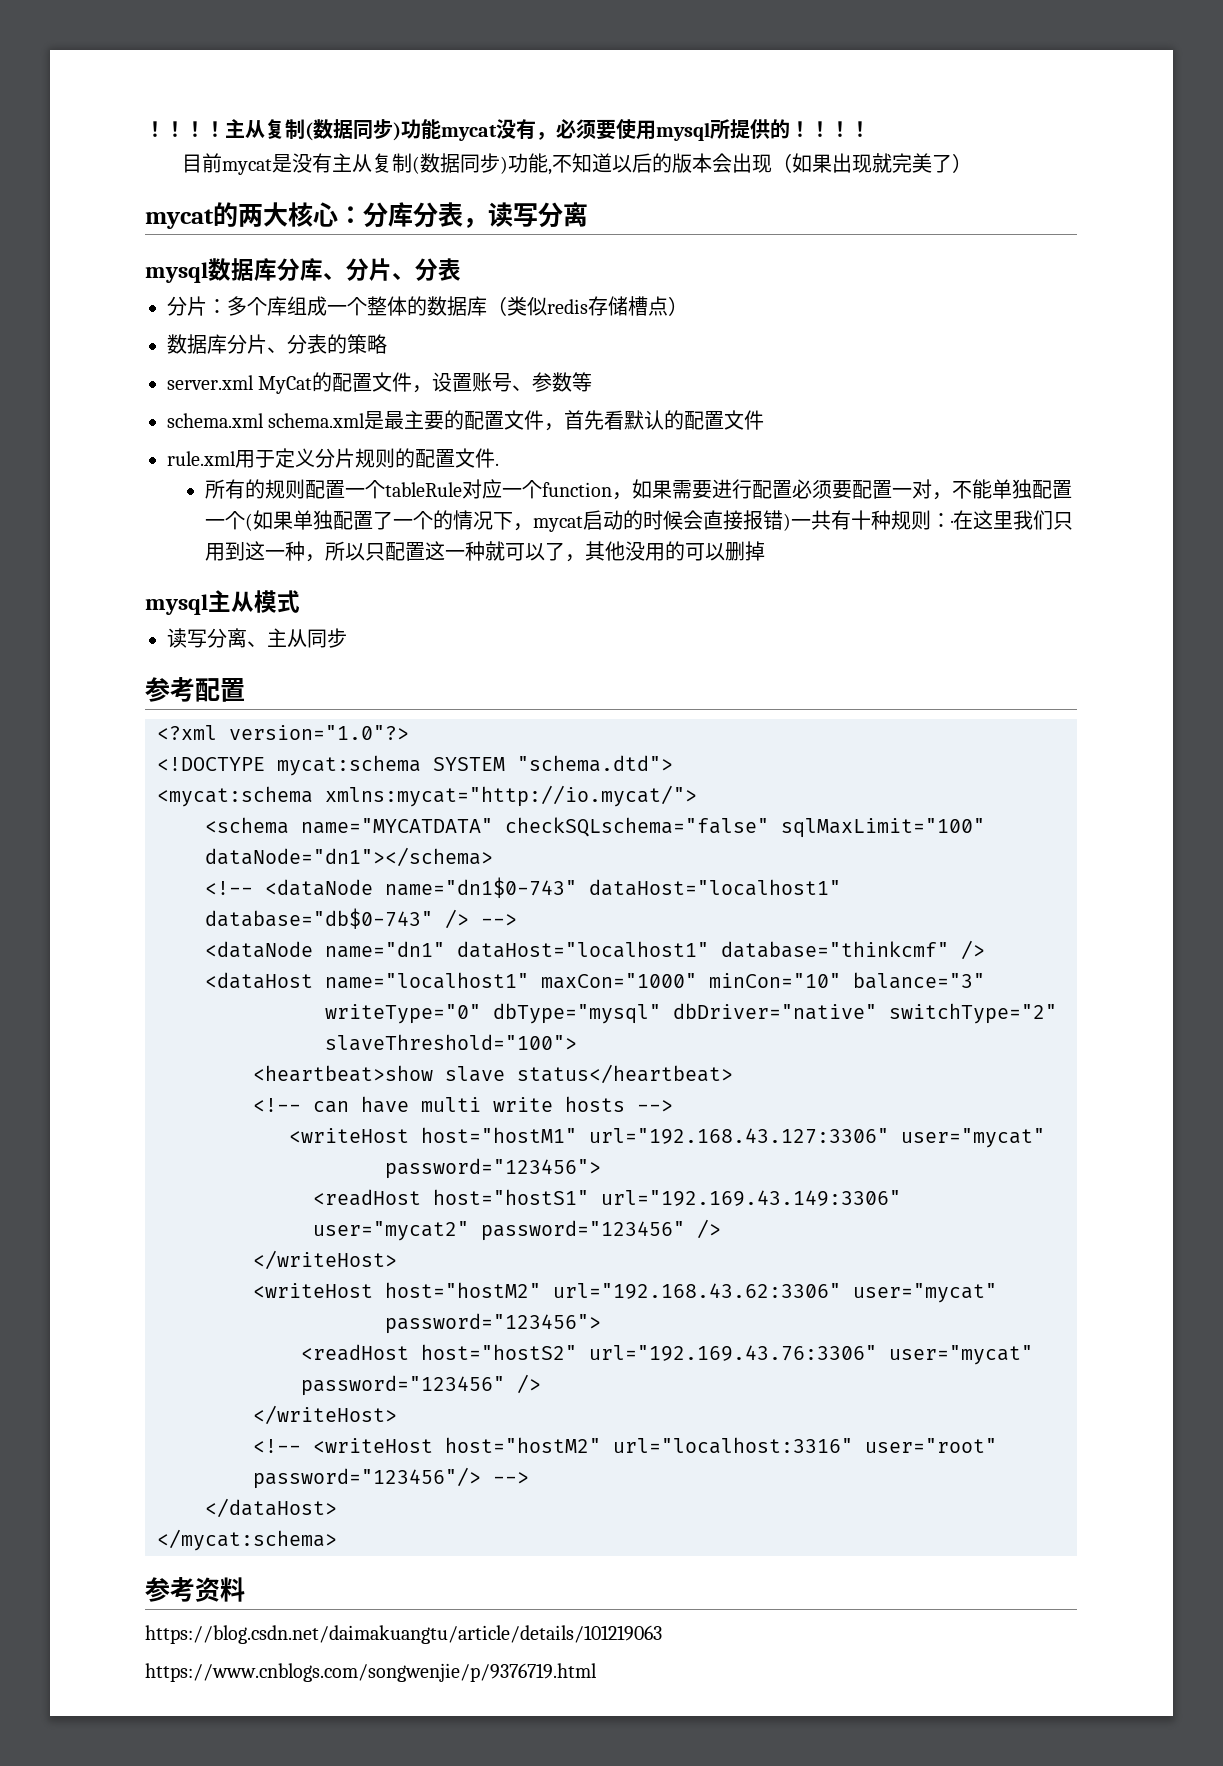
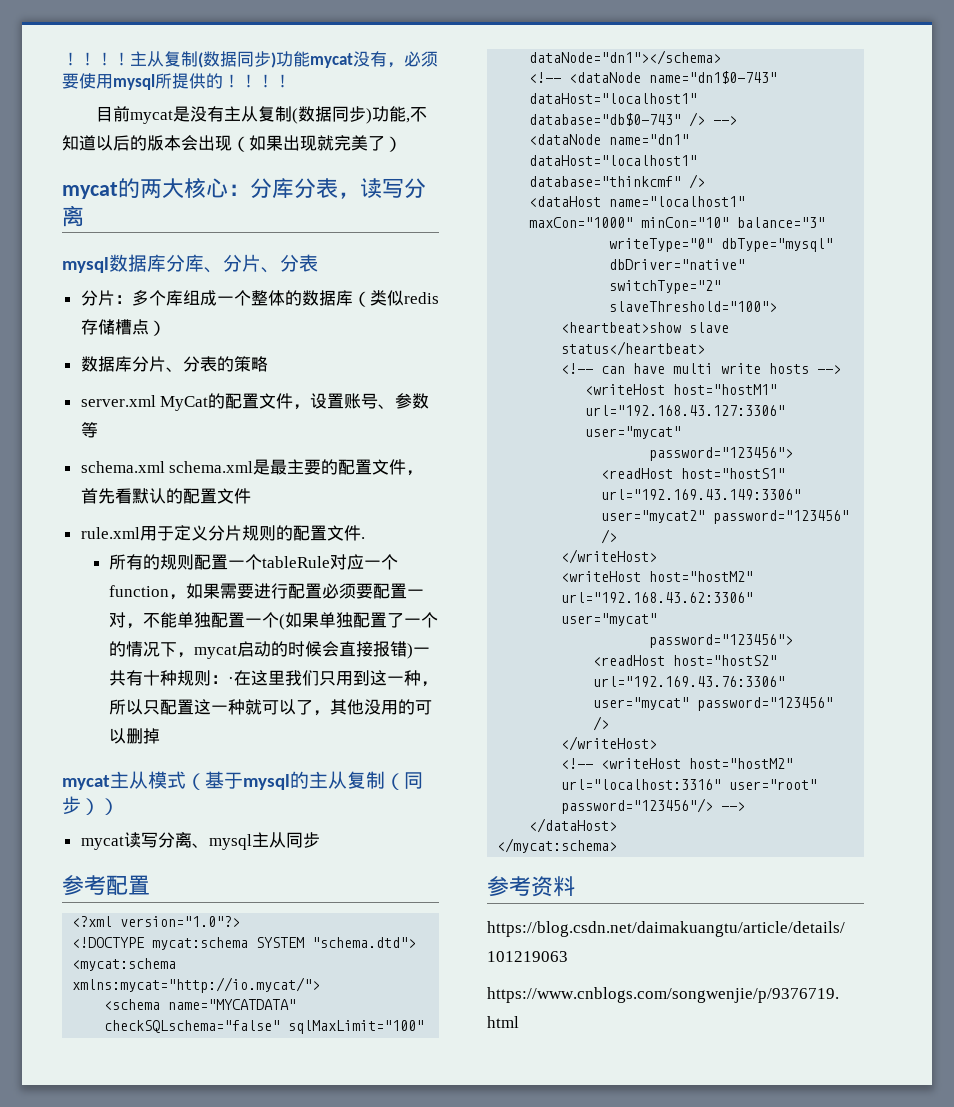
[145,594,208,615] mysql -> [62,775,110,790] mycat
(300, 601) // -> [186,771,423,790] [62,796,119,815] [80,836,124,850] （基于mysql的主从复制（同步）） // mycat
(267, 644) none -> [208,834,252,850] mysql

